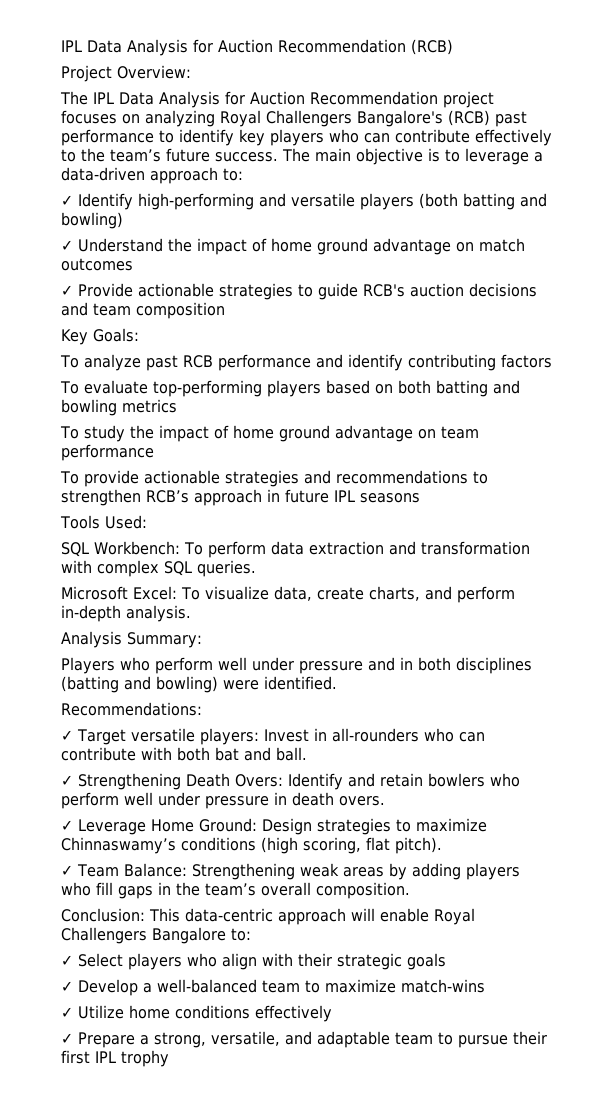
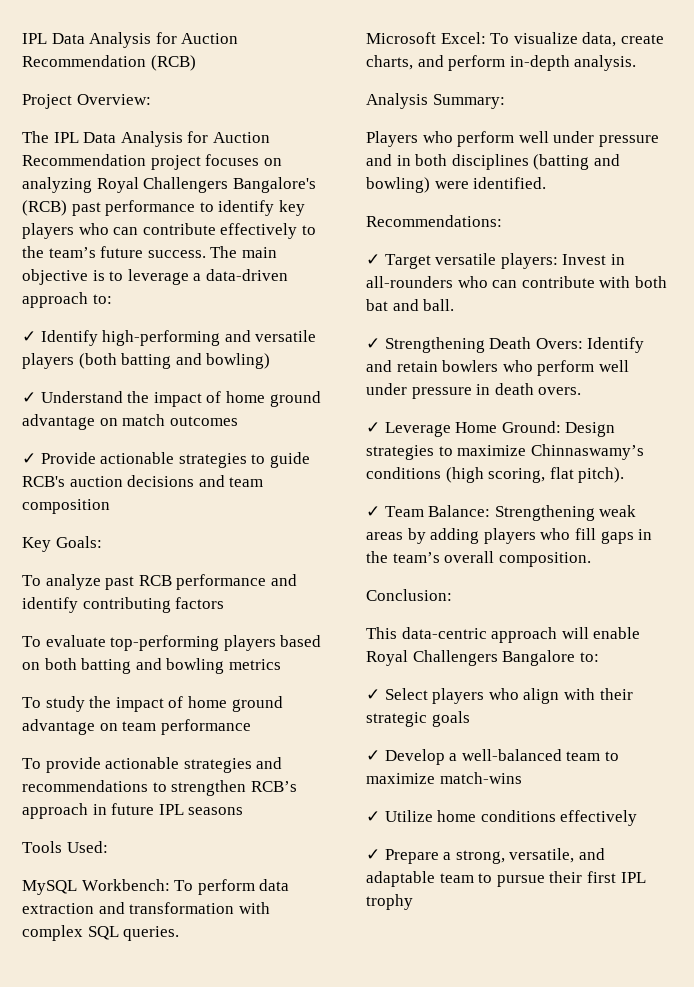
[61,542,89,557] SQL -> [22,880,77,895] MySQL
(145, 915) none -> (452, 595) //

